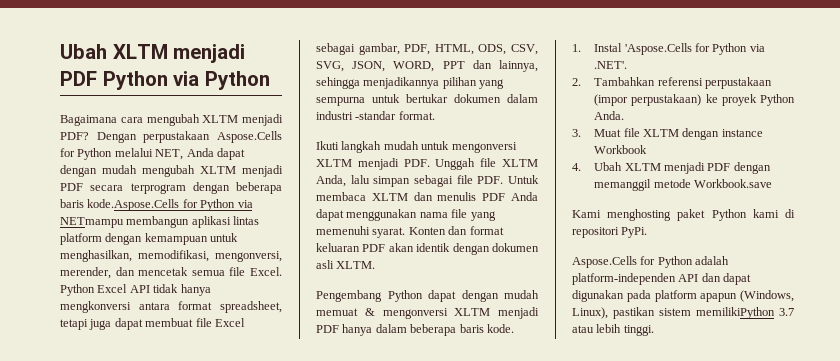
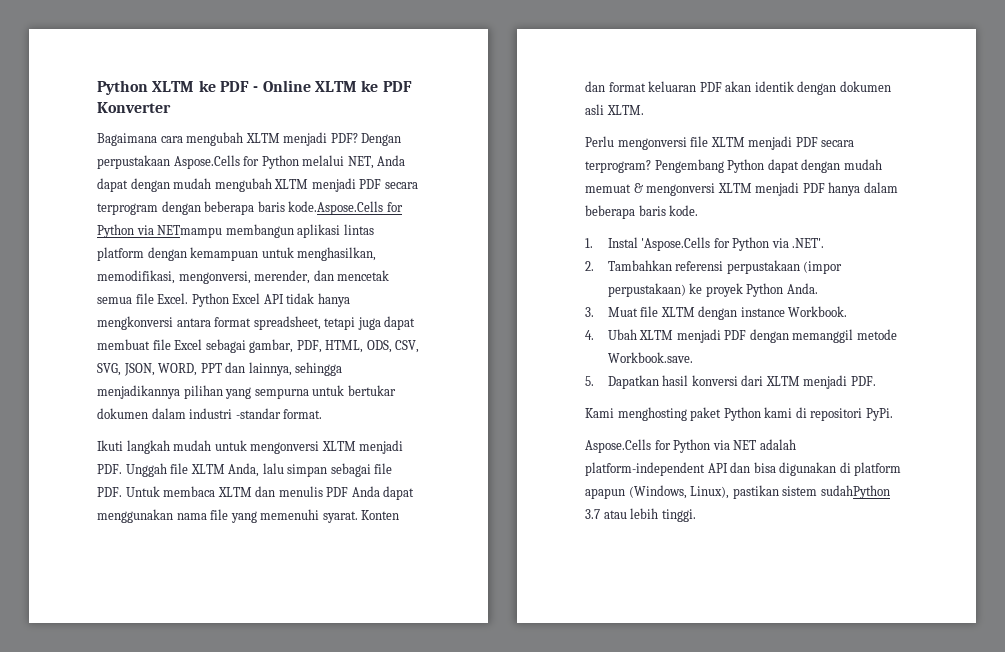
[60,44,246,63] [60,71,270,90] Ubah XLTM menjadi PDF Python via Python -> [97,80,412,95] [97,102,171,113] Python XLTM ke PDF - Online XLTM ke PDF Konverter
(376, 265) none -> [585,136,855,150] [585,160,651,173] Perlu mengonversi file XLTM menjadi PDF secara terprogram?
[594,145,648,154] Workbook -> [788,306,848,317] Workbook.
[694,179,773,188] Workbook.save -> [607,352,693,363] [585,375,876,389] Workbook.save. // 5. Dapatkan hasil konversi dari XLTM menjadi PDF.
[695,256,730,265] [572,273,752,285] [572,290,651,302] adalah platform-independen API dan dapat digunakan pada -> [712,439,796,450] [585,462,851,476] via NET adalah platform-independent API dan bisa digunakan di
[696,307,775,319] memilikiPython -> [820,485,890,499] sudahPython

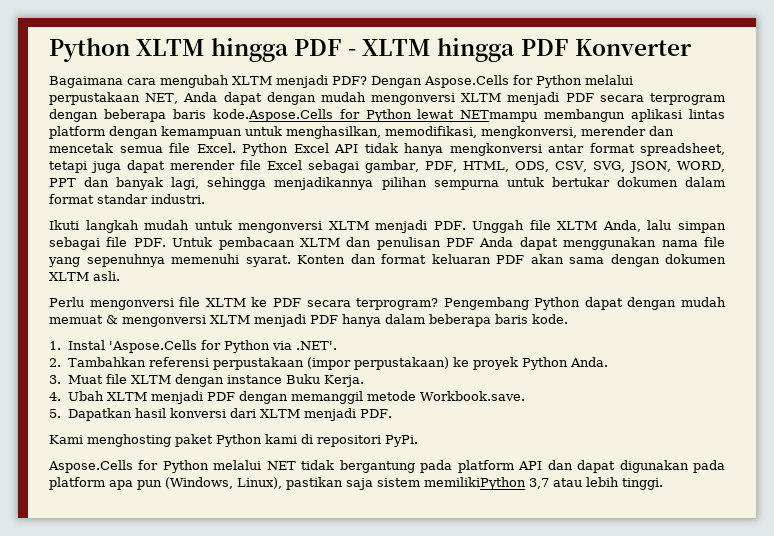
[198,80,216,92] ke -> [211,38,290,62] hingga
[262,80,379,92] Online XLTM ke -> [362,38,516,62] XLTM hingga
[97,155,345,169] perpustakaan Aspose.Cells for Python melalui -> [423,75,633,88] [49,92,140,105] Aspose.Cells for Python melalui perpustakaan
[214,178,272,192] mengubah -> [371,93,456,105] mengonversi
[136,225,154,235] via -> [417,109,455,119] lewat
[178,270,311,284] mengonversi, merender, -> [481,126,646,139] mengkonversi, merender
[176,318,211,327] antara -> [548,144,584,153] antar
[97,339,150,350] membuat -> [170,160,236,170] merender
[248,362,292,376] lainnya, -> [116,177,200,190] banyak lagi,
[225,387,252,399] yang -> (427, 183) none
[189,408,323,419] industri -standar format. -> [49,194,205,204] format standar industri.
[163,486,216,497] membaca -> [218,237,295,250] pembacaan
[278,486,323,497] menulis -> [376,237,441,250] penulisan
(257, 517) none -> [86,254,165,267] sepenuhnya
[754,81,794,92] identik -> [569,257,604,264] sama
[585,104,644,115] asli XLTM. -> [49,271,120,281] XLTM asli.
[748,136,793,150] menjadi -> [251,297,268,307] ke
[788,306,848,317] Workbook. -> [285,374,364,387] Buku Kerja.
[712,439,796,450] [585,462,902,476] [585,485,890,499] [585,509,600,519] via NET adalah platform-independent API dan bisa digunakan di platform apapun (Windows, Linux), pastikan sistem sudahPython 3.7 -> [213,460,725,473] [49,477,549,490] melalui NET tidak bergantung pada platform API dan dapat digunakan pada platform apa pun (Windows, Linux), pastikan saja sistem memilikiPython 3,7

